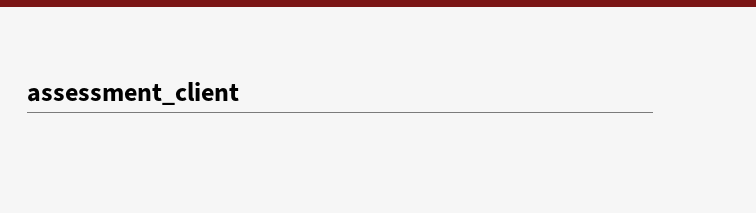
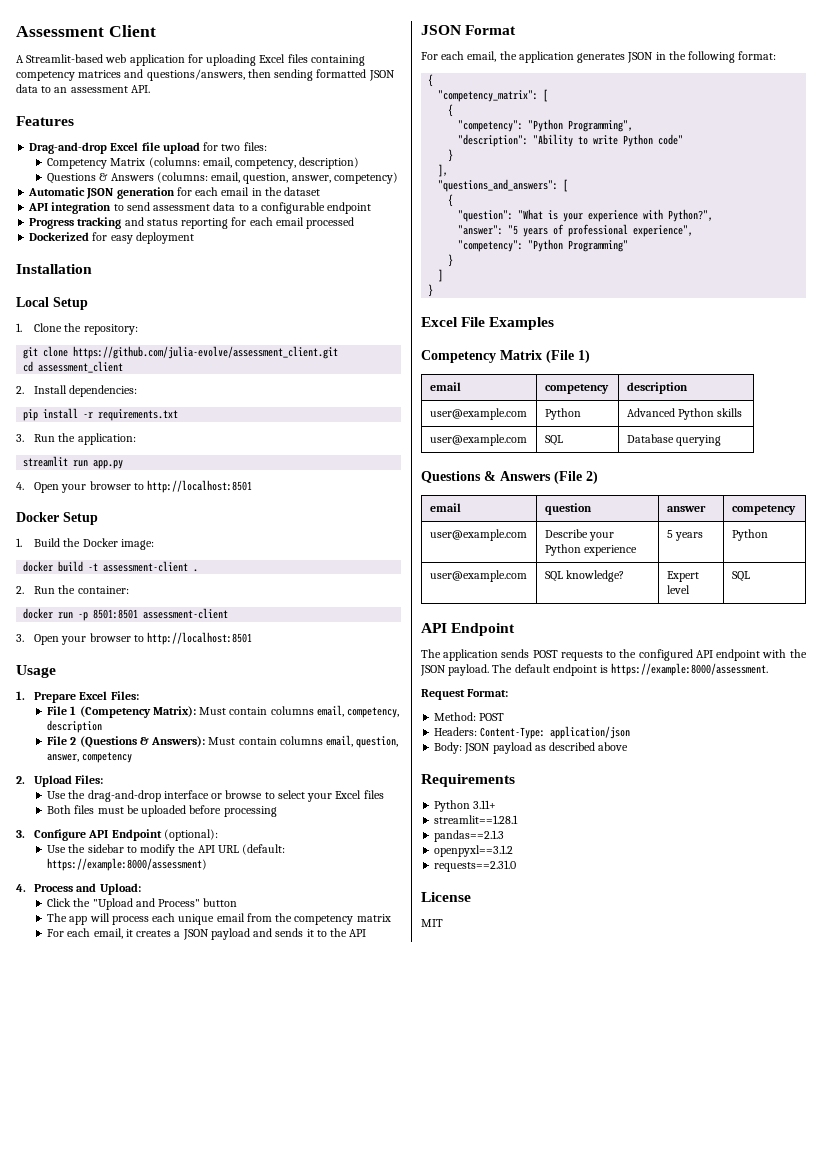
[27,82,239,105] assessment_client -> [16,25,156,37] [16,54,365,66] [16,69,395,81] [16,84,150,93] [16,116,74,126] [29,142,267,154] [47,157,360,169] [47,172,398,184] [28,187,321,199] [28,202,372,214] [29,217,355,229] [29,232,194,244] [16,264,92,274] [16,297,88,310] [16,323,138,335] [23,346,339,359] [23,361,124,373] [16,385,138,397] [23,408,179,421] [16,433,136,445] [23,456,124,469] [16,480,252,493] [16,512,98,525] [16,538,154,550] [23,561,199,572] [16,585,129,594] [23,608,229,621] [16,632,252,645] [16,665,56,678] [16,691,139,703] [47,705,400,718] [47,720,103,733] [47,735,399,748] [47,752,133,763] [16,775,104,787] [47,790,384,802] [47,805,277,817] [16,829,218,841] [47,844,286,856] [47,858,208,871] [16,883,141,895] [47,898,238,910] [47,913,391,925] [47,928,367,940] [421,25,517,35] [421,51,777,63] [428,74,434,87] [438,89,549,102] [448,104,454,117] [458,119,634,132] [458,134,684,147] [448,149,454,162] [438,164,449,177] [438,179,569,192] [448,194,454,207] [458,209,714,222] [458,224,694,237] [458,239,629,252] [448,254,454,267] [438,269,444,282] [428,284,434,297] [421,317,555,330] [421,350,590,363] [429,382,461,391] [544,384,609,394] [626,382,688,394] [429,408,527,420] [544,408,581,420] [626,408,743,420] [429,434,527,446] [544,435,563,446] [626,434,722,446] [421,471,598,484] [429,503,461,512] [544,503,592,515] [666,505,706,512] [731,505,796,515] [429,529,527,541] [544,529,615,541] [544,544,638,556] [666,530,704,541] [731,529,768,541] [429,570,527,582] [544,570,625,582] [666,571,699,582] [666,585,690,594] [731,571,750,582] [421,623,516,636] [421,649,807,661] [420,663,769,676] [421,689,509,700] [434,712,505,721] [434,726,631,739] [434,742,629,754] [421,774,515,787] [434,800,497,812] [434,815,519,824] [434,830,505,842] [434,845,514,857] [434,860,517,872] [421,892,471,902] [421,919,443,927] Assessment Client // A Streamlit-based web application for uploading Excel files containing competency matrices and questions/answers, then sending formatted JSON data to an assessment API. // Features // Drag-and-drop Excel file upload for two files: // Competency Matrix (columns: email, competency, description) // Questions & Answers (columns: email, question, answer, competency) // Automatic JSON generation for each email in the dataset // API integration to send assessment data to a configurable endpoint // Progress tracking and status reporting for each email processed // Dockerized for easy deployment // Installation // Local Setup // 1. Clone the repository: // git clone https://github.com/julia-evolve/assessment_client.git // cd assessment_client // 2. Install dependencies: // pip install -r requirements.txt // 3. Run the application: // streamlit run app.py // 4. Open your browser to http://localhost:8501 // Docker Setup // 1. Build the Docker image: // docker build -t assessment-client . // 2. Run the container: // docker run -p 8501:8501 assessment-client // 3. Open your browser to http://localhost:8501 // Usage // 1. Prepare Excel Files: // File 1 (Competency Matrix): Must contain columns email, competency, description // File 2 (Questions & Answers): Must contain columns email, question, answer, competency // 2. Upload Files: // Use the drag-and-drop interface or browse to select your Excel files // Both files must be uploaded before processing // 3. Configure API Endpoint (optional): // Use the sidebar to modify the API URL (default: https://example:8000/assessment) // 4. Process and Upload: // Click the "Upload and Process" button // The app will process each unique email from the competency matrix // For each email, it creates a JSON payload and sends it to the API // JSON Format // For each email, the application generates JSON in the following format: // { // "competency_matrix": [ // { // "competency": "Python Programming", // "description": "Ability to write Python code" // } // ], // "questions_and_answers": [ // { // "question": "What is your experience with Python?", // "answer": "5 years of professional experience", // "competency": "Python Programming" // } // ] // } // Excel File Examples // Competency Matrix (File 1) // email | competency | description // user@example.com | Python | Advanced Python skills // user@example.com | SQL | Database querying // Questions & Answers (File 2) // email | question | answer | competency // user@example.com | Describe your Python experience | 5 years | Python // user@example.com | SQL knowledge? | Expert level | SQL // API Endpoint // The application sends POST requests to the configured API endpoint with the JSON payload. The default endpoint is https://example:8000/assessment. // Request Format: // Method: POST // Headers: Content-Type: application/json // Body: JSON payload as described above // Requirements // Python 3.11+ // streamlit==1.28.1 // pandas==2.1.3 // openpyxl==3.1.2 // requests==2.31.0 // License // MIT

